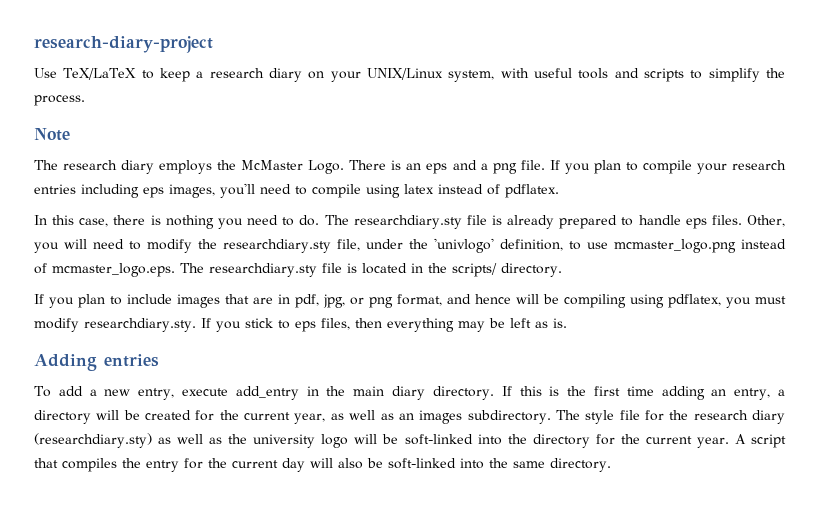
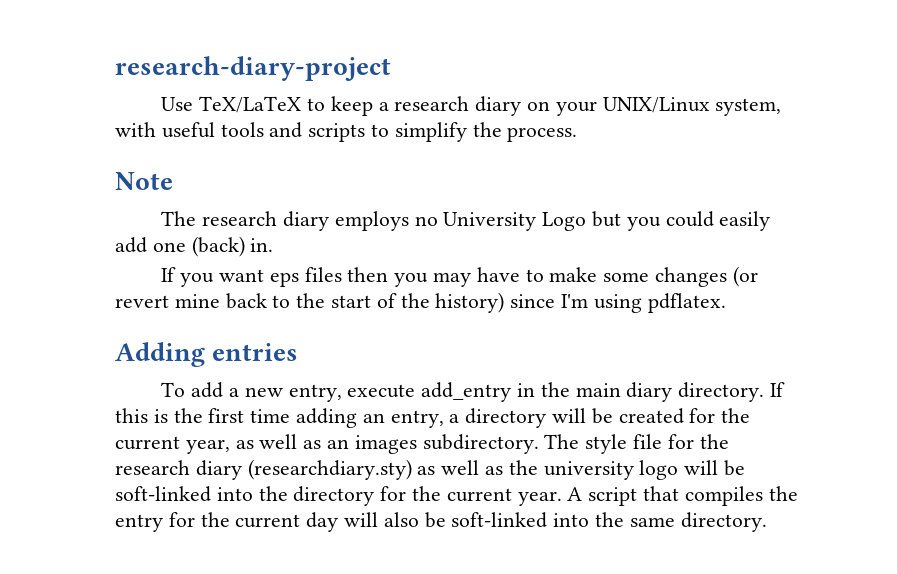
[217,160,786,174] [34,183,559,198] [34,215,786,229] [34,238,786,253] [34,263,562,277] [34,294,786,308] [34,318,567,332] the McMaster Logo. There is an eps and a png file. If you plan to compile your research entries including eps images, you'll need to compile using latex instead of pdflatex. // In this case, there is nothing you need to do. The researchdiary.sty file is already prepared to handle eps files. Other, you will need to modify the researchdiary.sty file, under the 'univlogo' definition, to use mcmaster_logo.png instead of mcmaster_logo.eps. The researchdiary.sty file is located in the scripts/ directory. // If you plan to include images that are in pdf, jpg, or png format, and hence will be compiling using pdflatex, you must modify researchdiary.sty. If you stick to eps files, then everything may be left as is. -> [414,211,771,231] [115,236,274,257] [161,266,758,287] [115,292,726,313] no University Logo but you could easily add one (back) in. // If you want eps files then you may have to make some changes (or revert mine back to the start of the history) since I'm using pdflatex.

